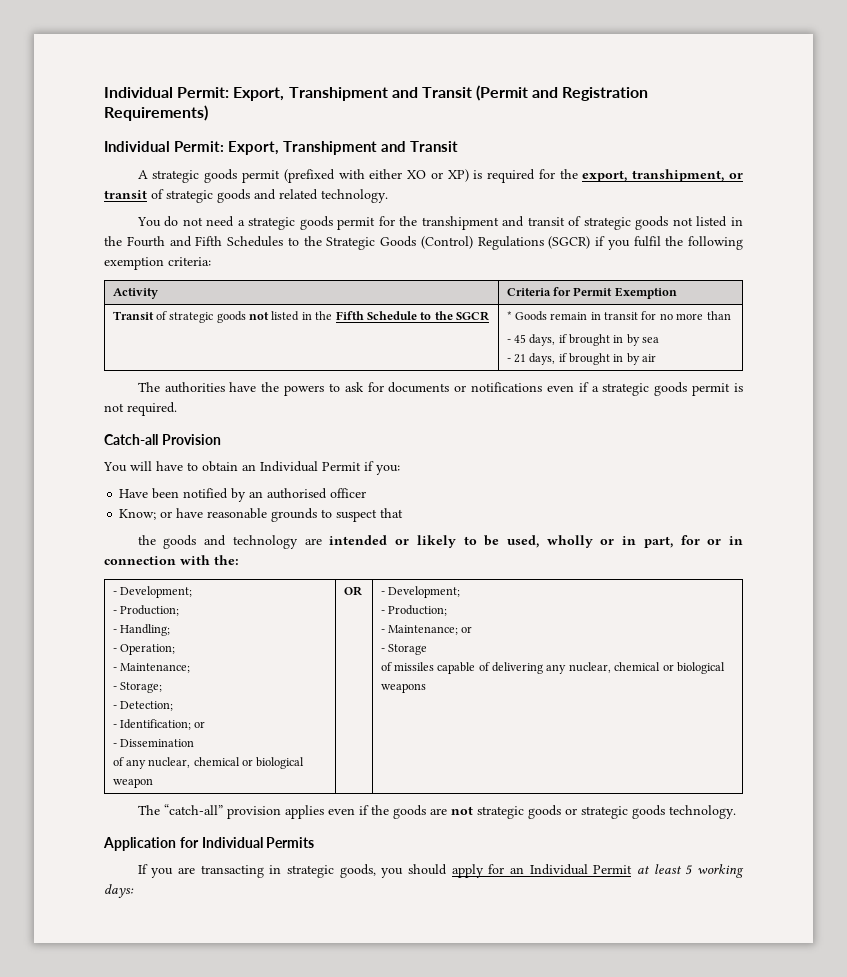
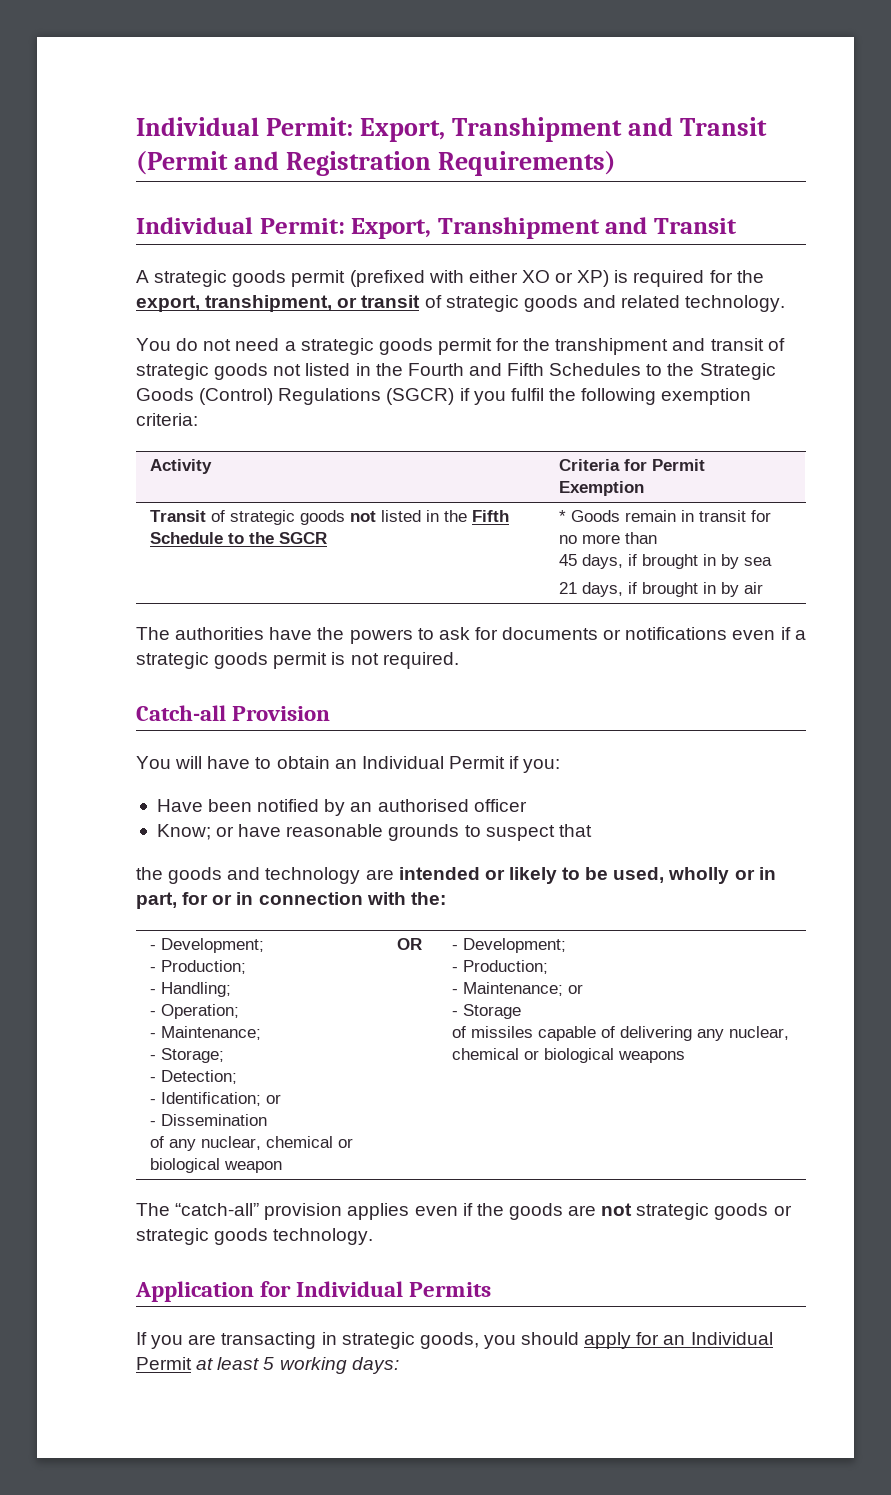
[506,339,511,343] - -> (658, 538) none
[506,358,511,362] - -> (773, 561) none

